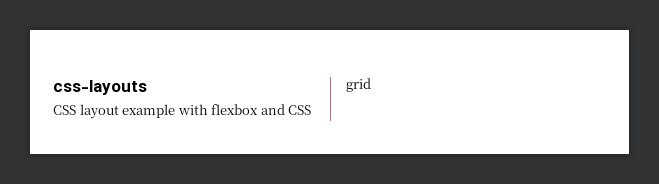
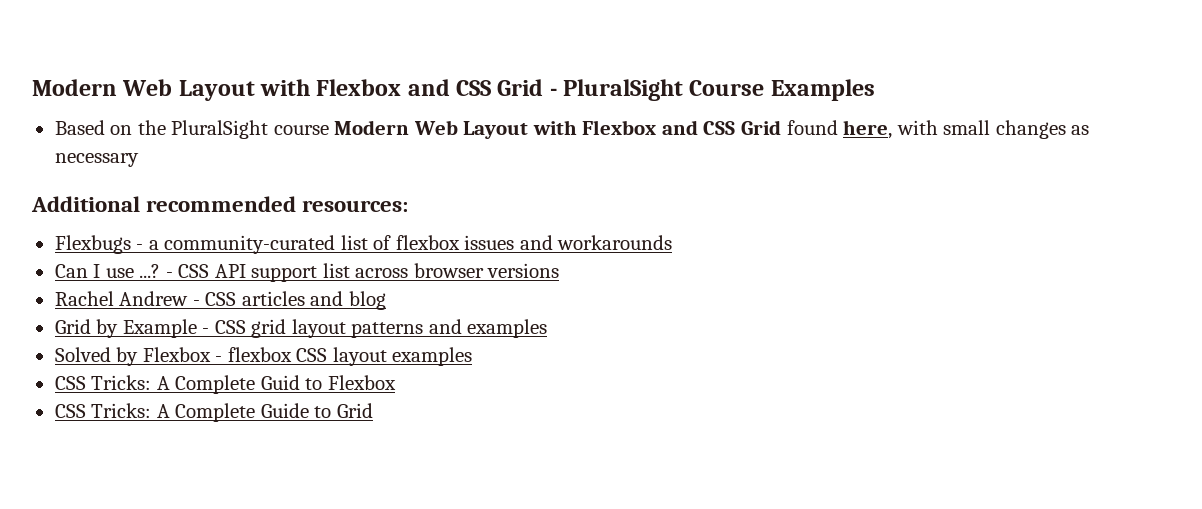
[53,80,147,95] [53,104,312,119] [346,78,371,92] css-layouts // CSS layout example with flexbox and CSS grid -> [32,79,875,101] [54,120,1090,139] [54,153,139,167] [31,196,409,212] [54,235,673,254] [54,263,560,282] [54,291,386,310] [54,319,548,338] [54,347,473,366] [54,375,396,394] [54,403,373,422] Modern Web Layout with Flexbox and CSS Grid - PluralSight Course Examples // Based on the PluralSight course Modern Web Layout with Flexbox and CSS Grid found here, with small changes as necessary // Additional recommended resources: // Flexbugs - a community-curated list of flexbox issues and workarounds // Can I use ...? - CSS API support list across browser versions // Rachel Andrew - CSS articles and blog // Grid by Example - CSS grid layout patterns and examples // Solved by Flexbox - flexbox CSS layout examples // CSS Tricks: A Complete Guid to Flexbox // CSS Tricks: A Complete Guide to Grid

